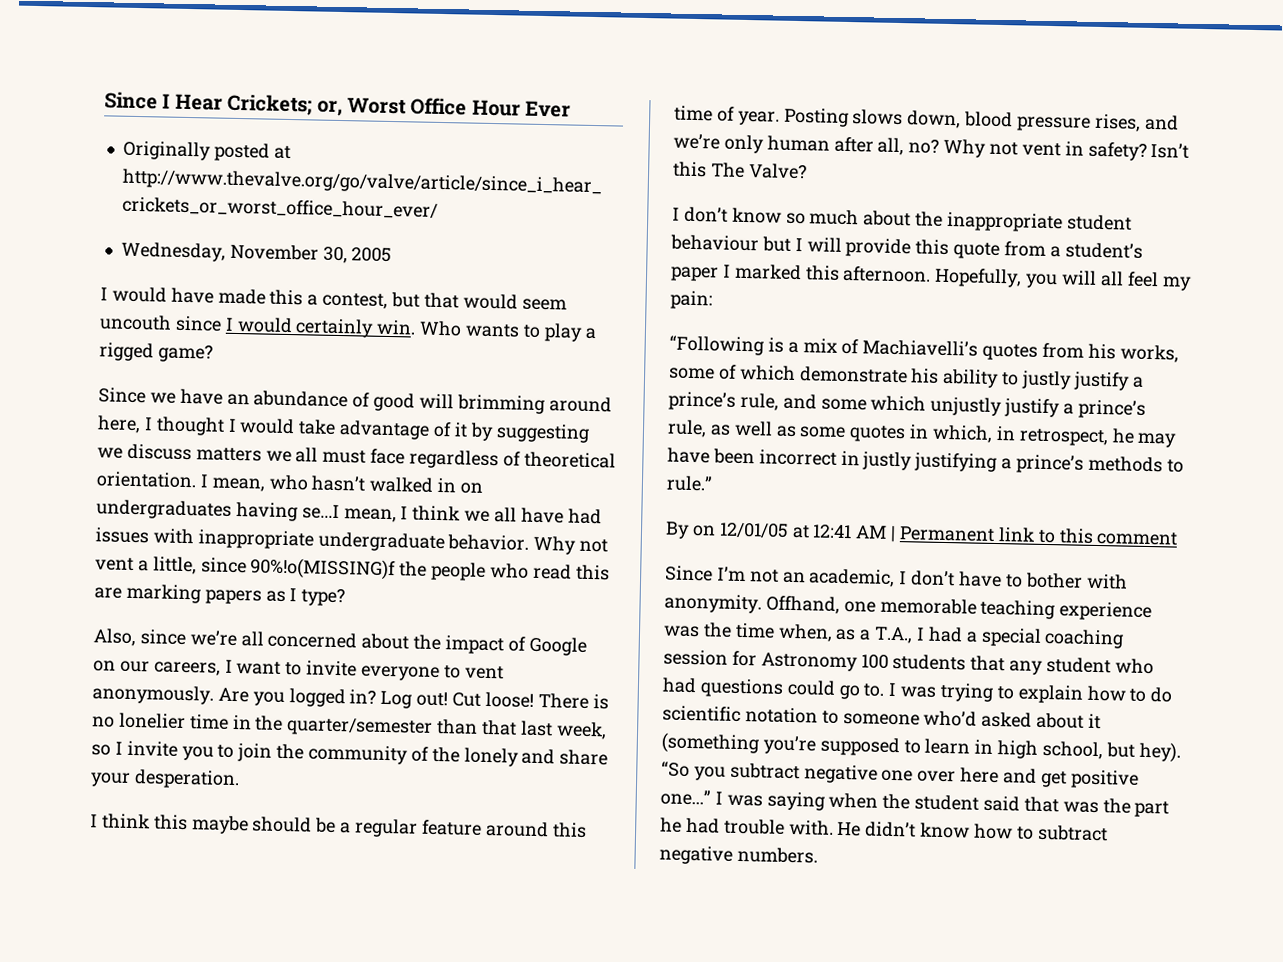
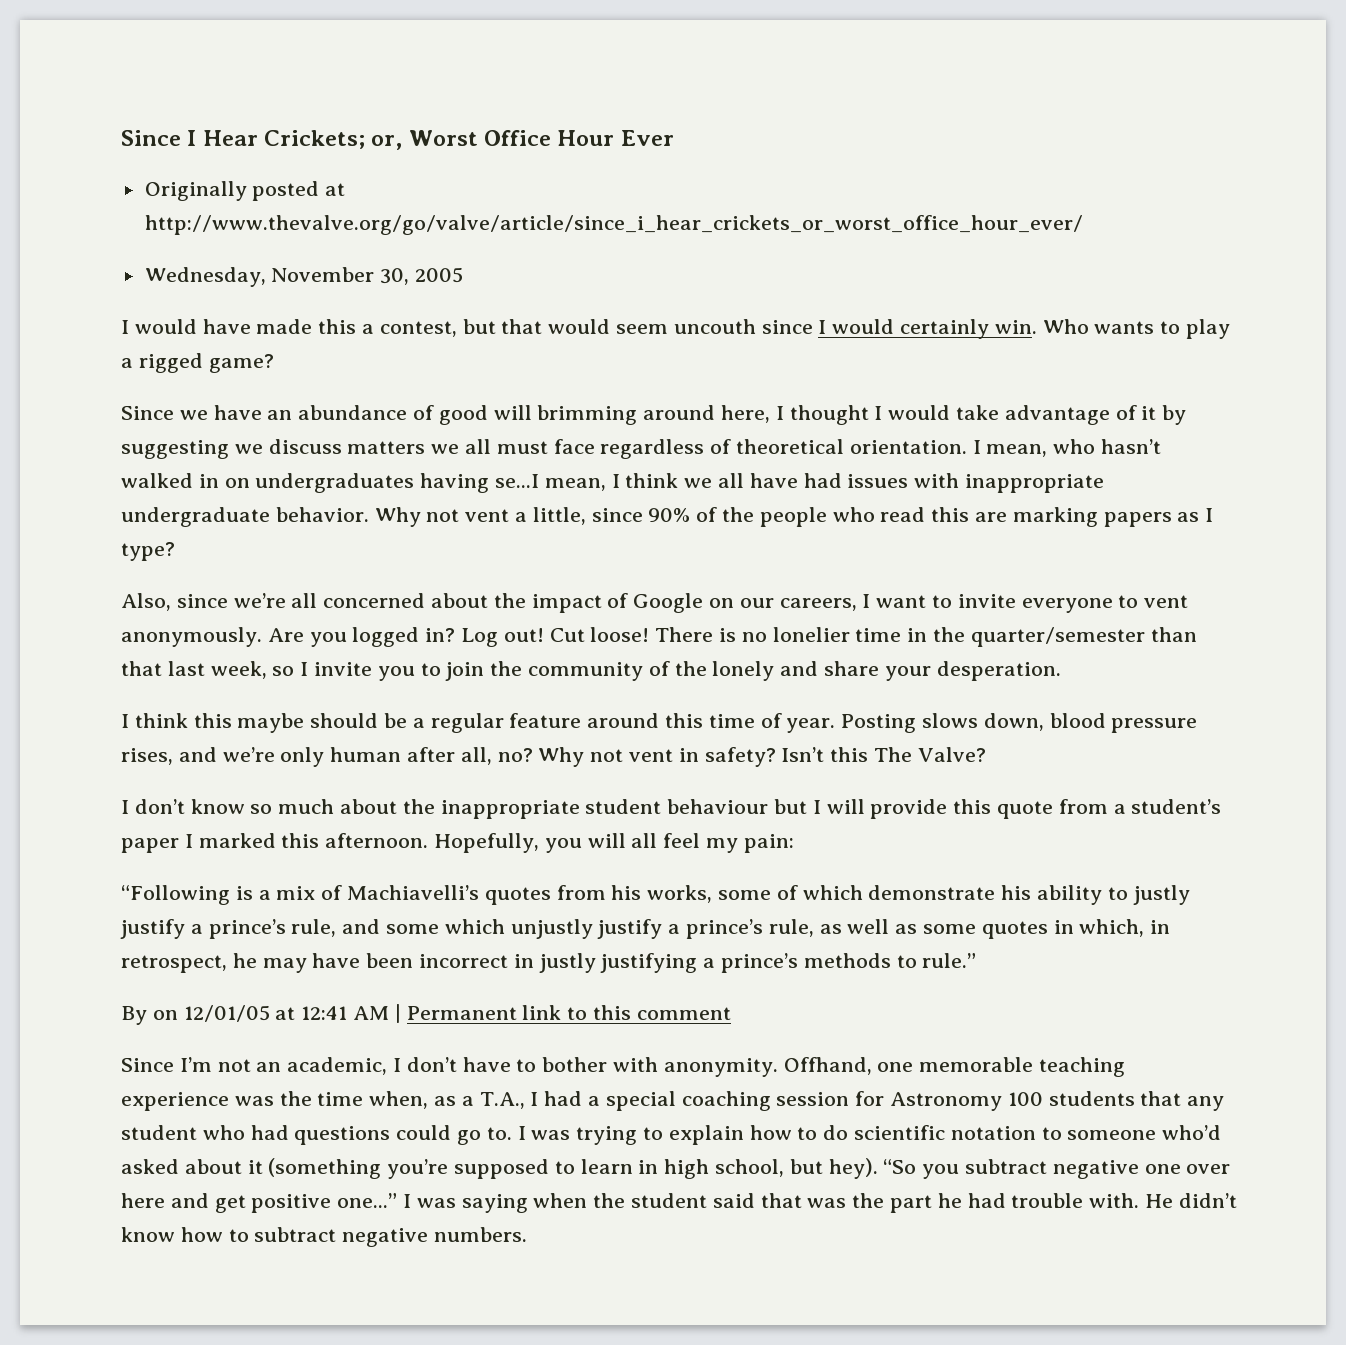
[250,557,397,581] 90%!o(MISSING)f -> [648,507,718,522] 90% of

